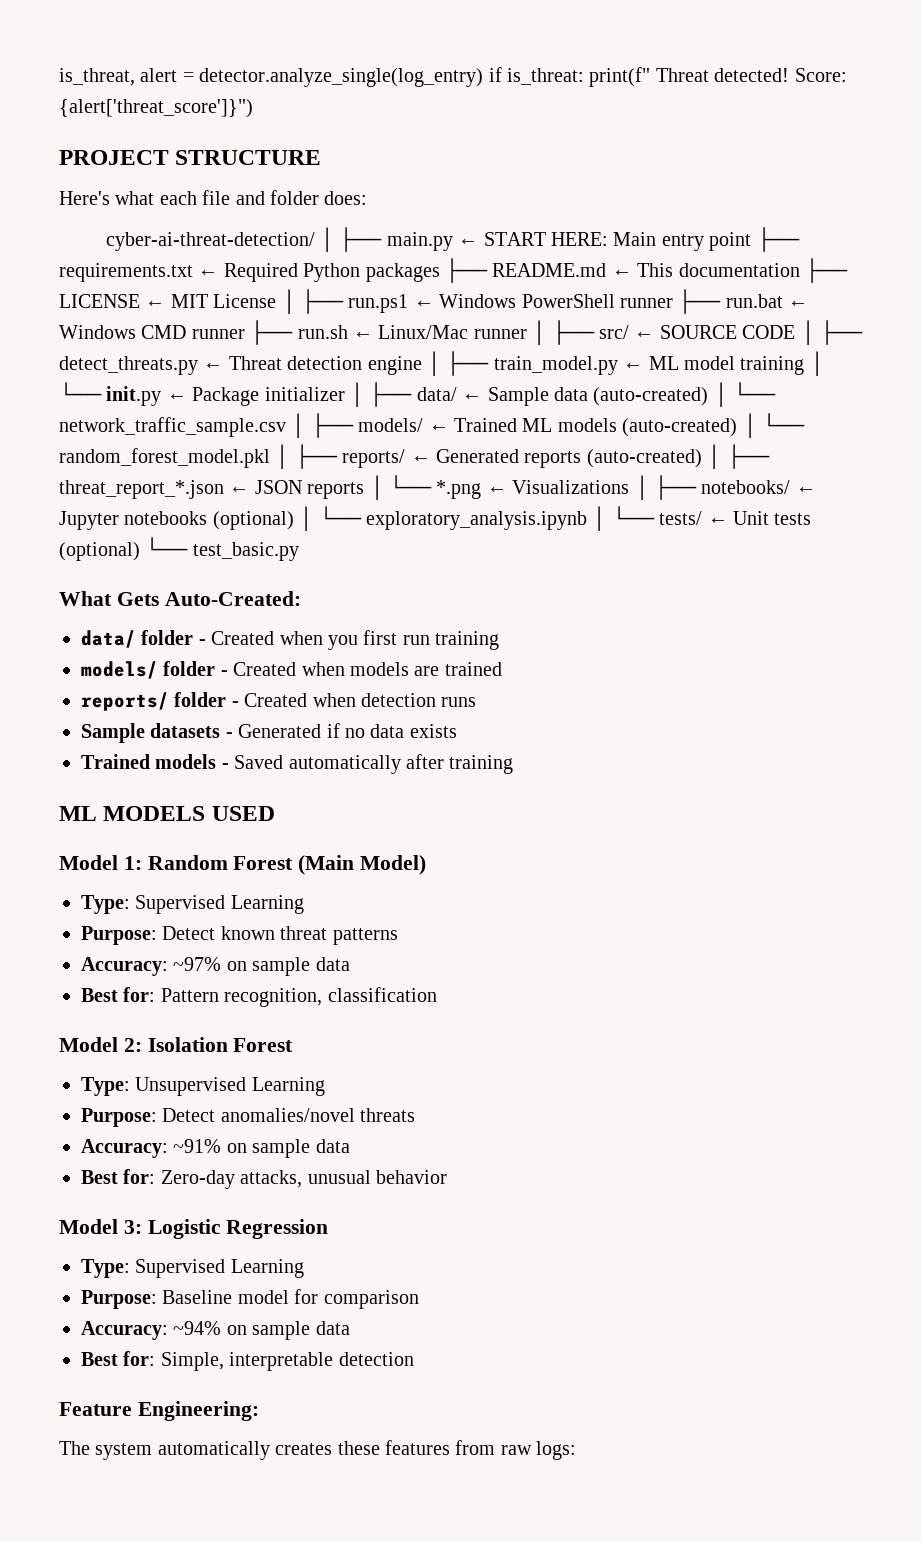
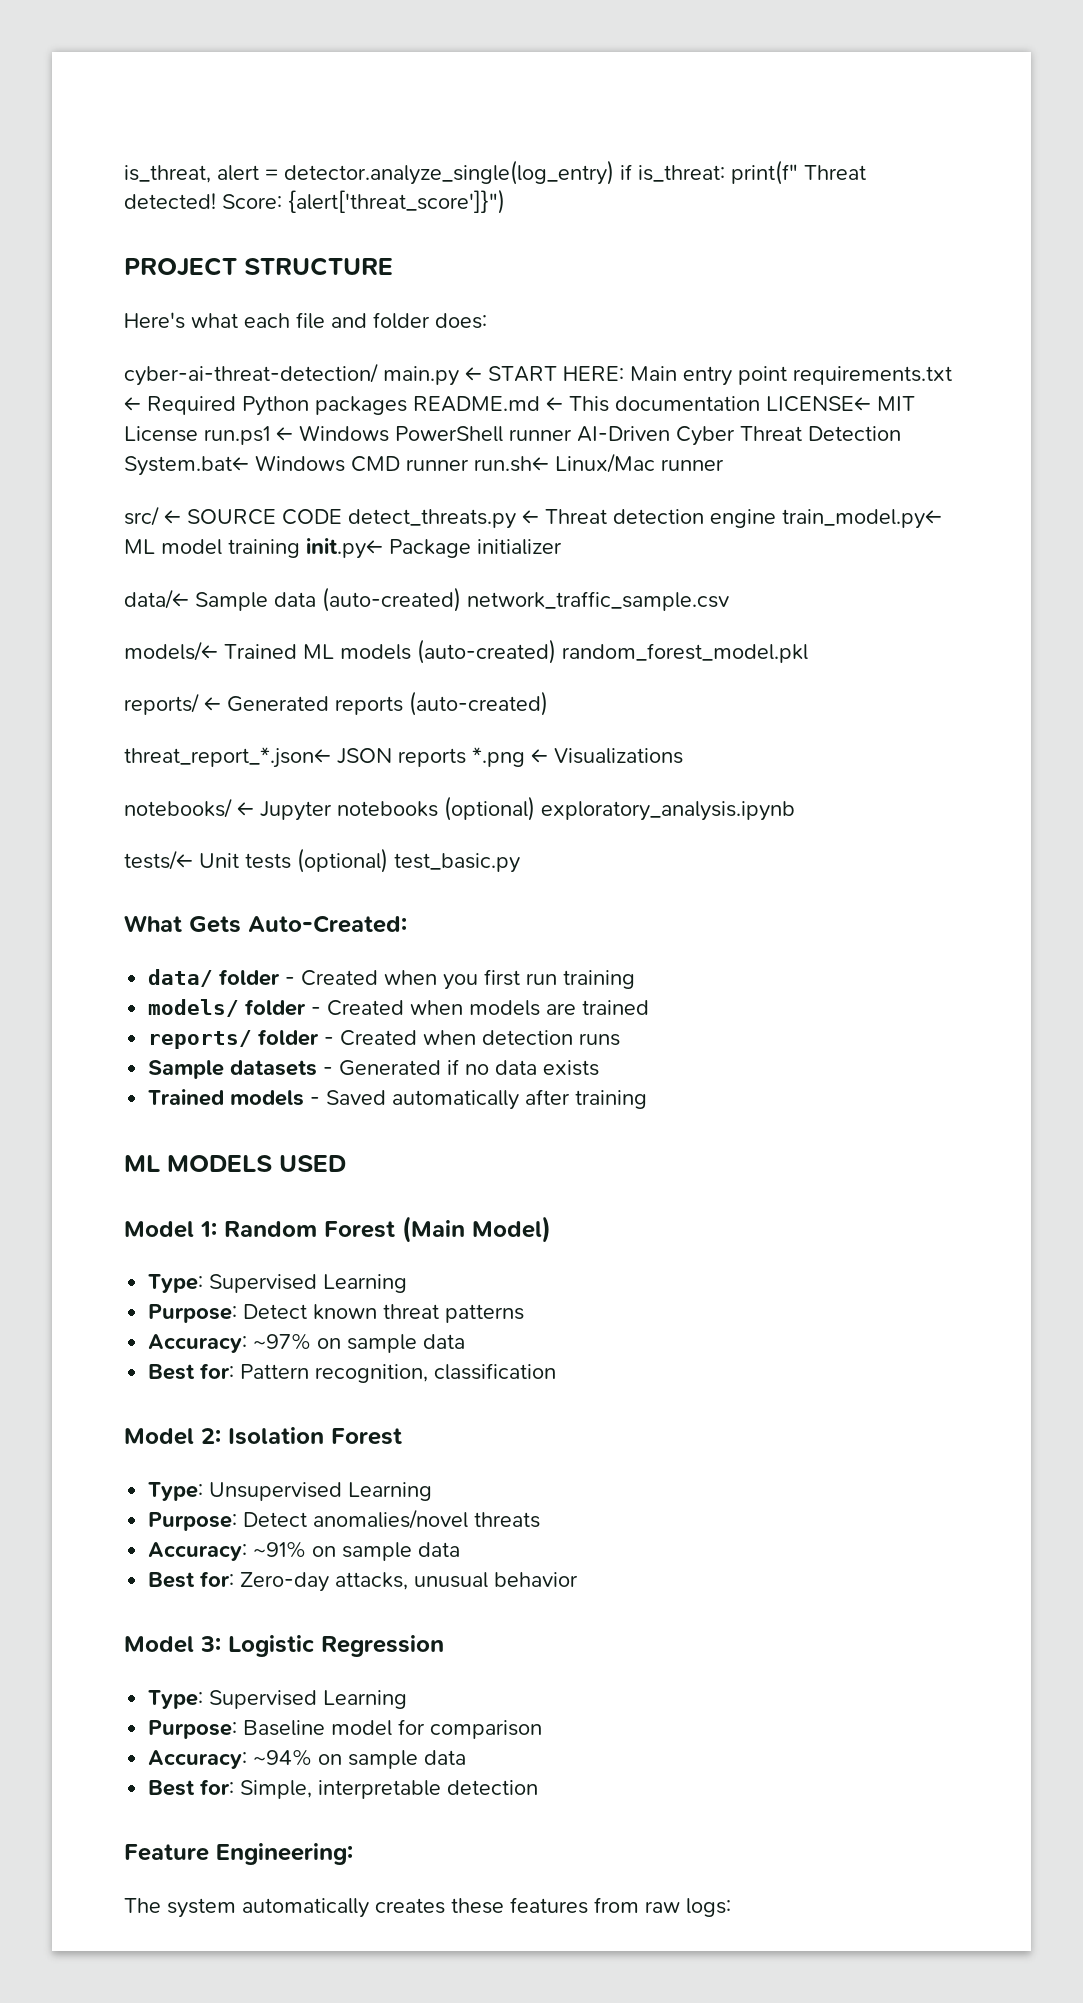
[319,227,383,252] │ ├── -> (378, 374) none
[756,227,800,252] ├── -> (787, 375) none
[445,258,488,283] ├── -> (407, 405) none
[804,258,848,283] [59,289,344,314] ├── LICENSE ← MIT License │ ├── -> [766,396,915,412] [124,426,198,442] LICENSE← MIT License
[678,289,809,314] [59,320,373,345] ├── run.bat ← Windows CMD runner ├── run.sh ← -> [577,426,901,446] [124,455,549,476] AI-Driven Cyber Threat Detection System.bat← Windows CMD runner run.sh←
[532,320,595,345] │ ├── -> (724, 465) //
[800,320,863,345] │ ├── -> (342, 517) none
[427,351,824,376] [59,382,483,407] │ ├── train_model.py ← ML model training │ └── init.py ← Package initializer │ ├── data/ ← -> [782,509,942,529] [124,538,562,559] [124,589,189,609] train_model.py← ML model training init.py← Package initializer // data/←
[713,382,777,407] │ └── -> (461, 599) none
[291,413,449,438] │ ├── models/ ← -> [124,641,218,661] // models/←
[742,413,805,438] │ └── -> (556, 651) none
[275,444,338,469] │ ├── -> (808, 653) //
[707,444,770,469] [59,475,432,500] │ ├── threat_report_*.json ← JSON reports │ └── -> [124,747,466,768] // threat_report_*.json← JSON reports
[634,475,697,500] │ ├── -> (683, 756) //
[299,506,362,531] │ └── -> (535, 808) none
[592,506,728,531] │ └── tests/ ← -> [124,850,193,870] // tests/←
[145,537,189,556] └── -> (388, 860) none

